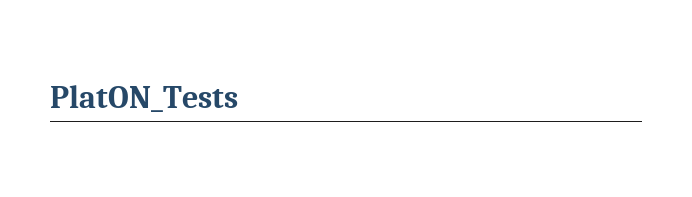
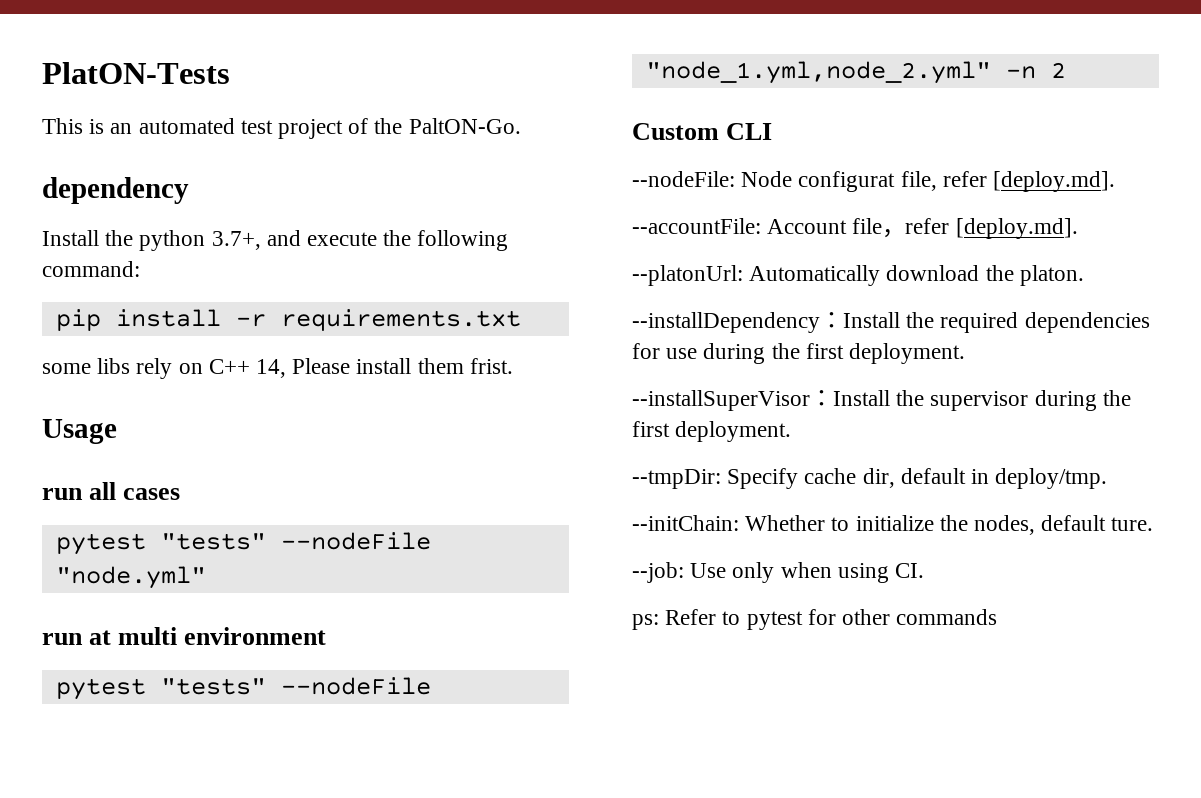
[50,85,238,112] PlatON_Tests -> [42,62,230,84] [42,118,521,139] [42,177,189,204] [42,230,509,251] [42,261,140,277] [55,309,521,331] [42,358,513,379] [42,419,117,444] [42,482,181,500] [55,532,431,555] [55,566,206,589] [42,627,327,645] [55,677,431,700] [645,61,1066,84] [632,123,773,140] [632,171,1116,192] [632,218,1078,239] [632,265,1084,286] [632,312,1150,333] [632,343,966,364] [632,390,1131,411] [632,421,792,442] [632,468,1108,489] [632,515,1154,535] [632,562,925,583] [632,609,998,630] PlatON-Tests // This is an automated test project of the PaltON-Go. // dependency // Install the python 3.7+, and execute the following command: // pip install -r requirements.txt // some libs rely on C++ 14, Please install them frist. // Usage // run all cases // pytest "tests" --nodeFile "node.yml" // run at multi environment // pytest "tests" --nodeFile "node_1.yml,node_2.yml" -n 2 // Custom CLI // --nodeFile: Node configurat file, refer [deploy.md]. // --accountFile: Account file，refer [deploy.md]. // --platonUrl: Automatically download the platon. // --installDependency：Install the required dependencies for use during the first deployment. // --installSuperVisor：Install the supervisor during the first deployment. // --tmpDir: Specify cache dir, default in deploy/tmp. // --initChain: Whether to initialize the nodes, default ture. // --job: Use only when using CI. // ps: Refer to pytest for other commands

